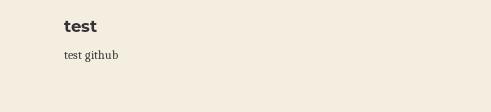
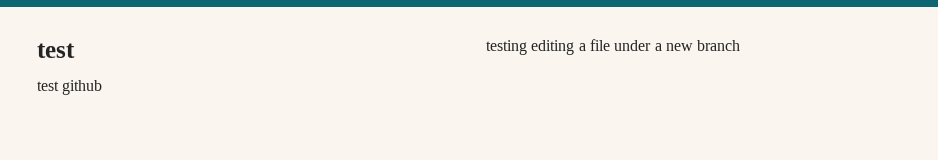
(119, 56) none -> [486,39,741,55] // testing editing a file under a new branch

